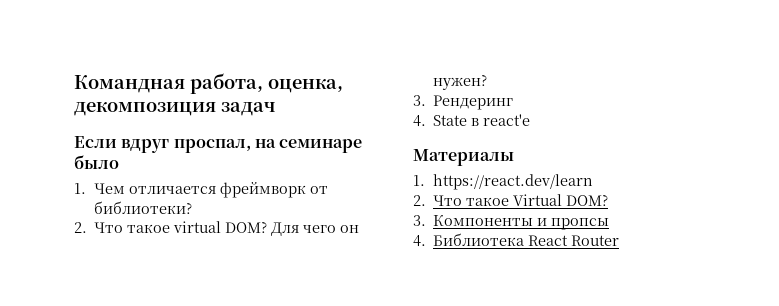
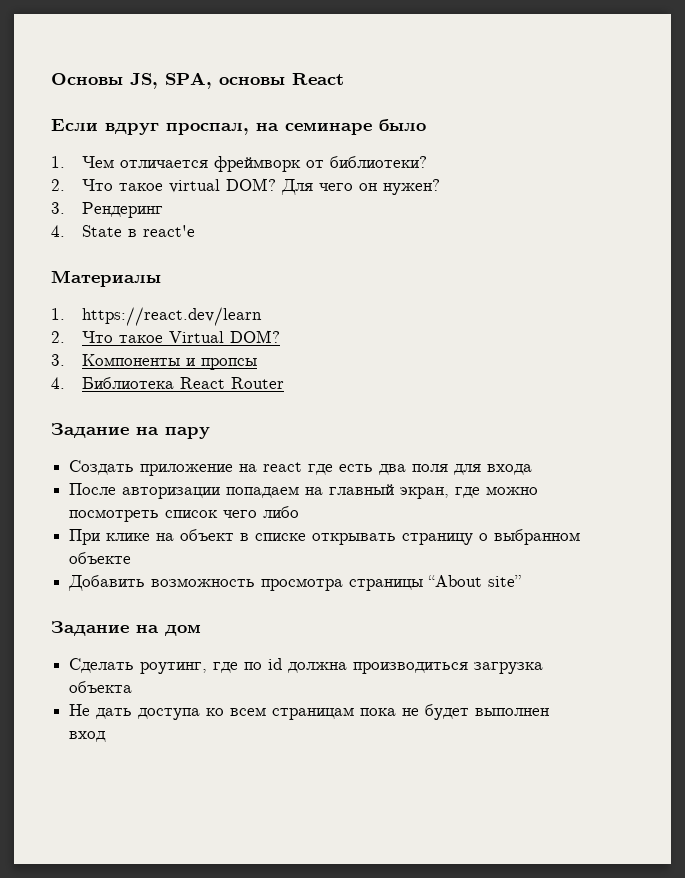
[74,73,343,94] [74,102,275,116] Командная работа, оценка, декомпозиция задач -> [51,72,344,89] Основы JS, SPA, основы React
(620, 240) none -> [51,423,210,439] [69,460,533,476] [69,483,539,499] [69,506,300,522] [69,529,581,545] [69,552,132,564] [68,575,522,591] [51,621,201,636] [69,658,544,674] [69,681,133,693] [69,704,550,720] [69,731,107,742] // Задание на пару // Создать приложение на react где есть два поля для входа // После авторизации попадаем на главный экран, где можно посмотреть список чего либо // При клике на объект в списке открывать страницу о выбранном объекте // Добавить возможность просмотра страницы “About site” // Задание на дом // Сделать роутинг, где по id должна производиться загрузка объекта // Не дать доступа ко всем страницам пока не будет выполнен вход

